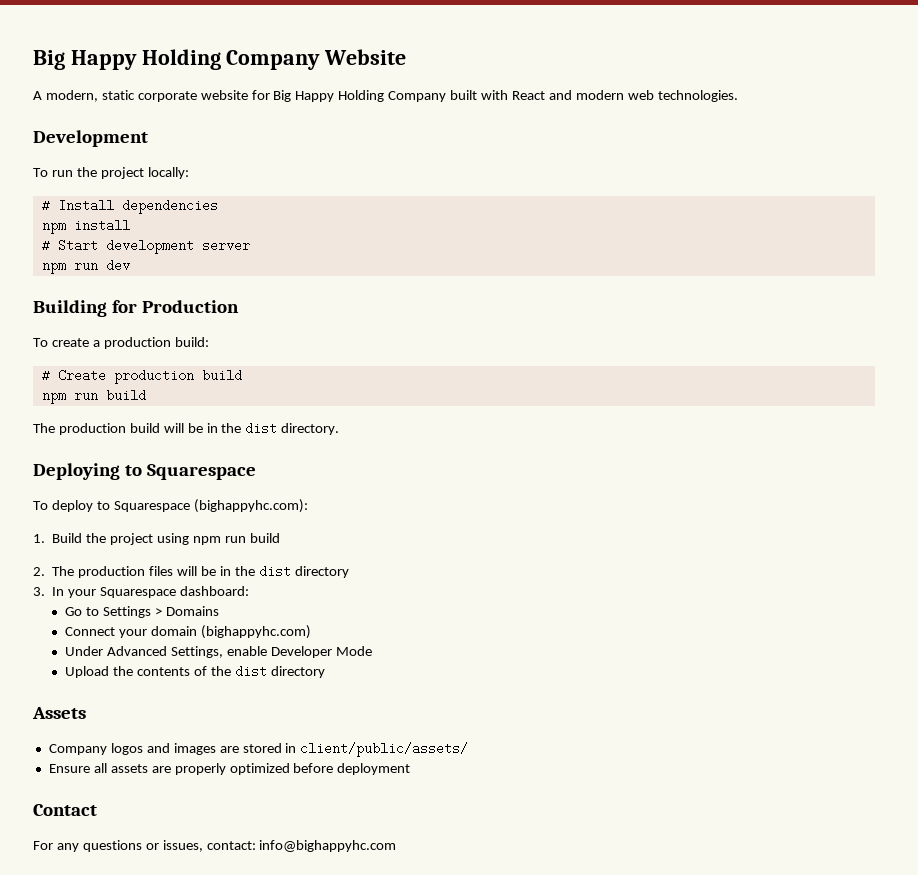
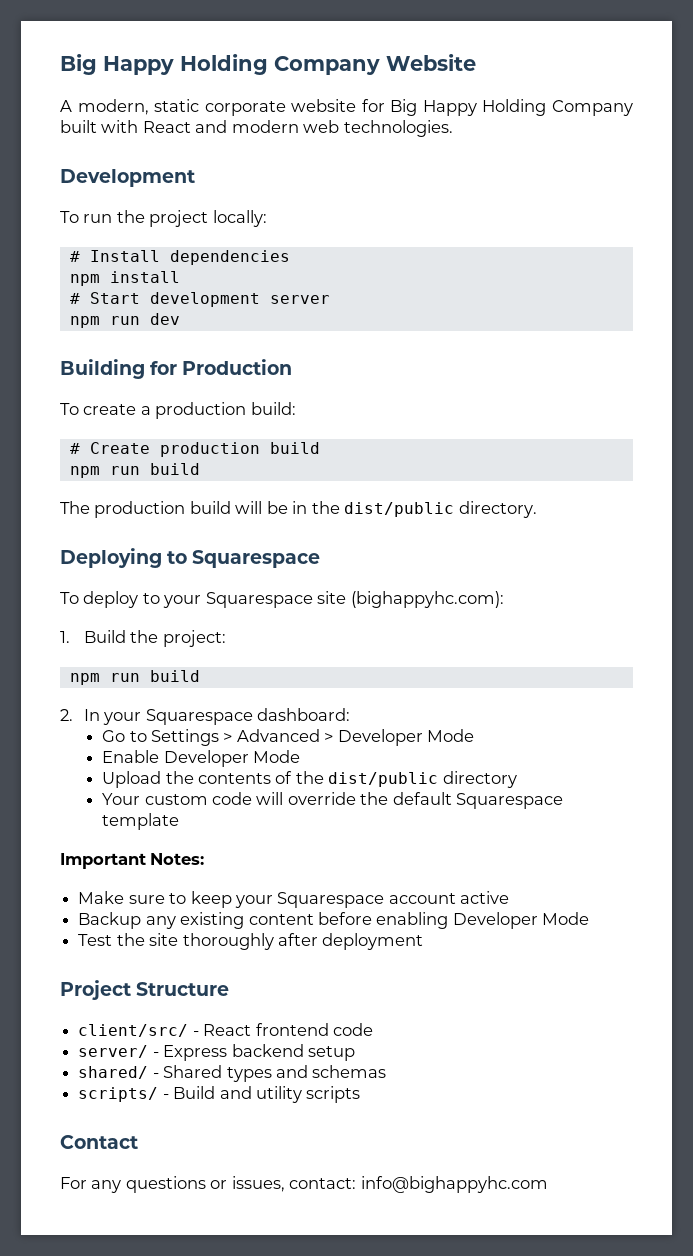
[245,422,278,435] dist -> [344,502,455,517] dist/public
[113,501,190,512] Squarespace -> [163,591,347,608] your Squarespace site
[110,533,189,545] project using -> [162,630,226,647] project: //
[52,565,349,578] [33,587,45,596] The production files will be in the dist directory // 3. -> (73, 715) none
[166,606,220,616] [65,625,312,639] [65,646,268,658] Domains // Connect your domain (bighappyhc.com) // Under Advanced Settings, enable -> [236,729,475,746] [102,750,160,763] Advanced > Developer Mode // Enable
[235,665,325,678] [32,707,86,719] [48,742,469,757] [48,763,411,775] dist directory // Assets // Company logos and images are stored in client/public/assets/ // Ensure all assets are properly optimized before deployment -> [328,771,517,788] [102,792,564,809] [102,813,180,830] [60,853,205,869] [78,891,510,908] [78,912,590,929] [78,933,424,950] [60,980,230,1000] [78,1023,373,1037] [78,1044,355,1061] [78,1065,387,1082] [78,1086,361,1103] dist/public directory // Your custom code will override the default Squarespace template // Important Notes: // Make sure to keep your Squarespace account active // Backup any existing content before enabling Developer Mode // Test the site thoroughly after deployment // Project Structure // client/src/ - React frontend code // server/ - Express backend setup // shared/ - Shared types and schemas // scripts/ - Build and utility scripts

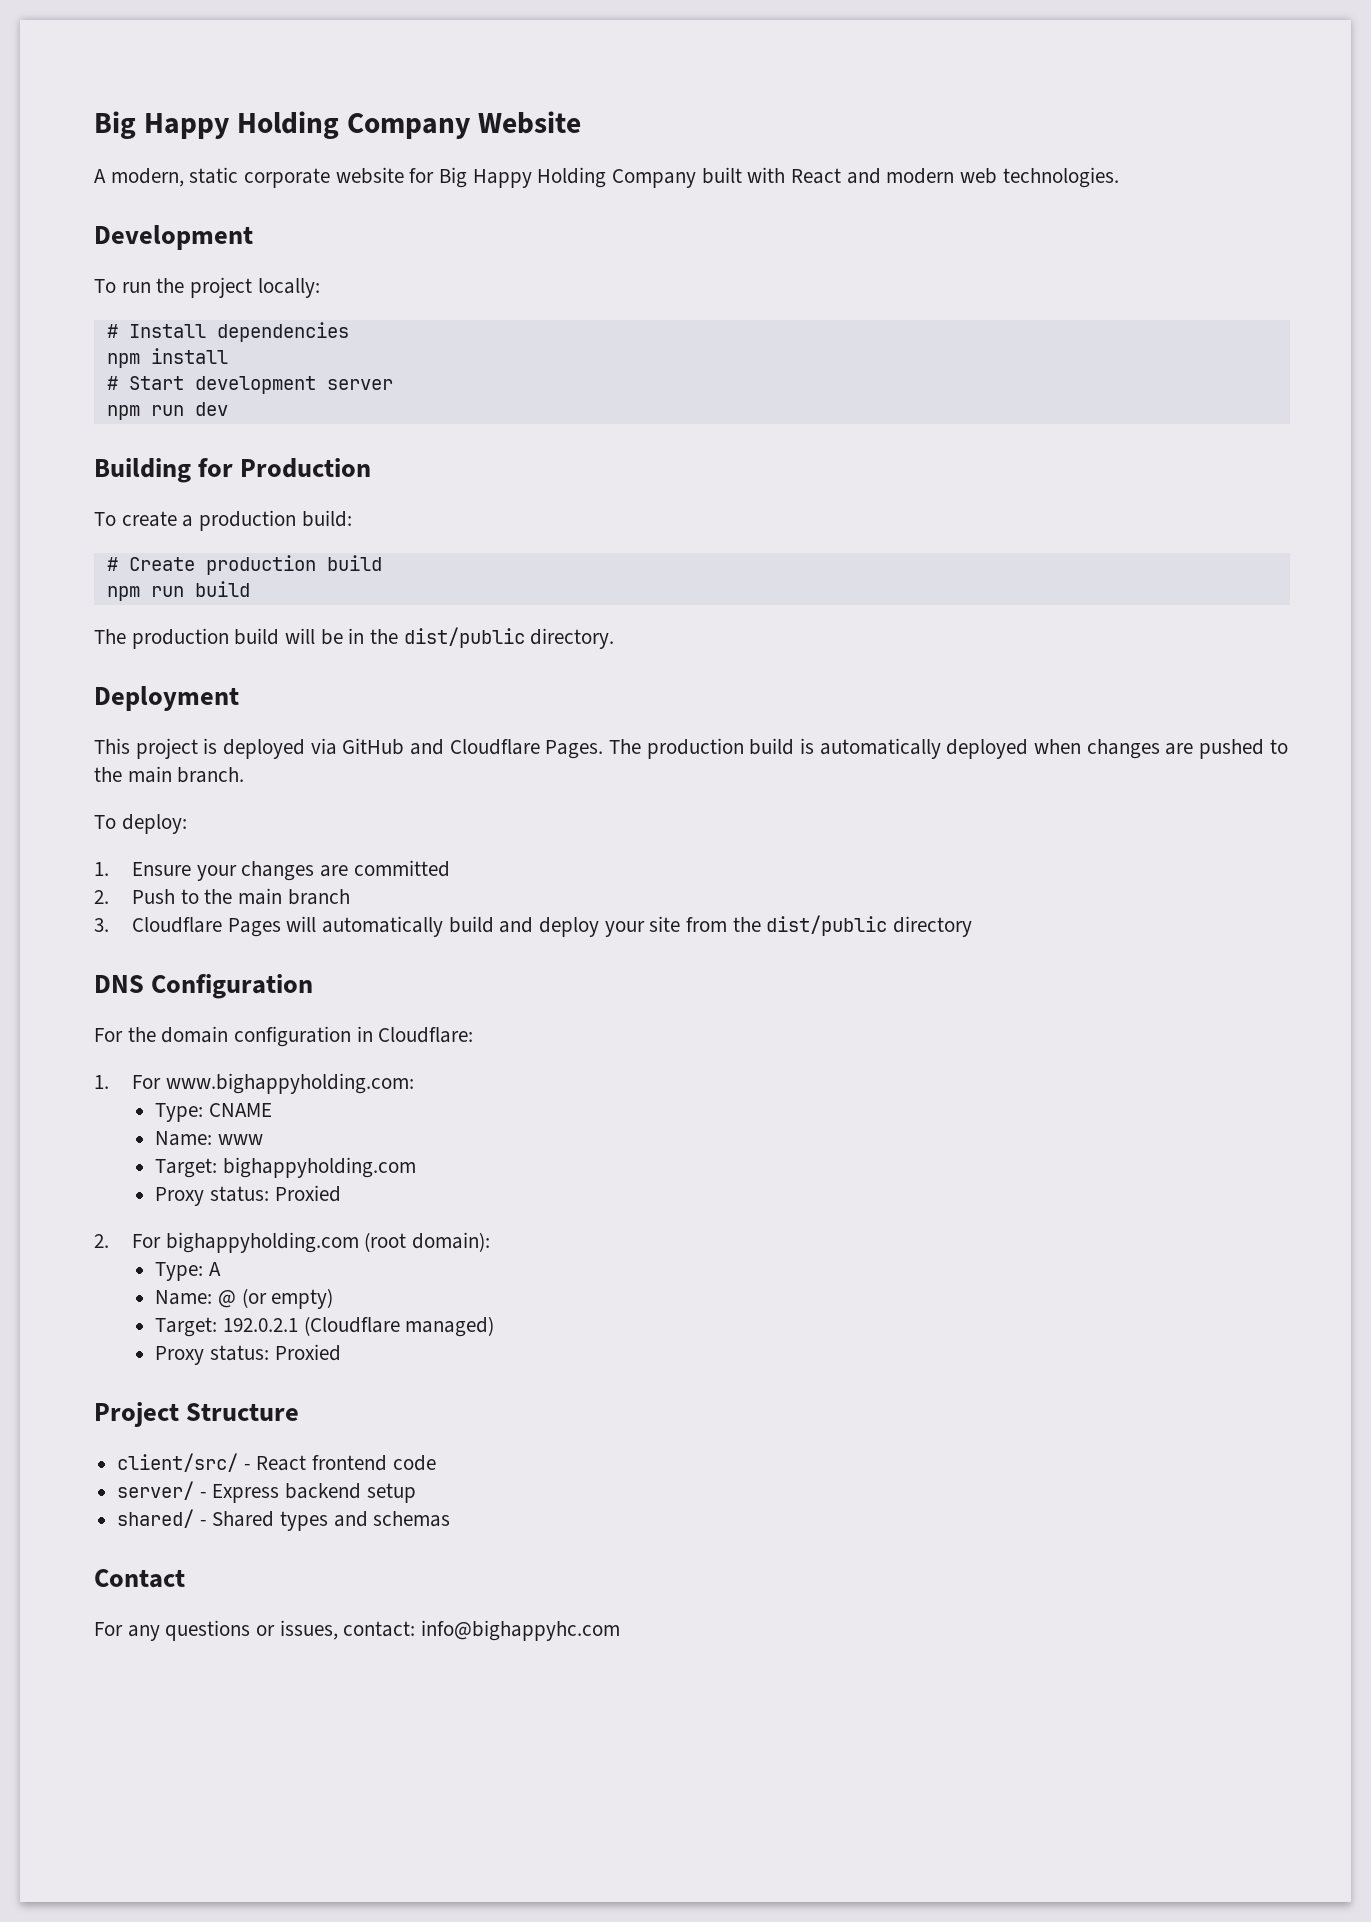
[60,548,321,568] [60,591,504,608] [60,630,226,647] [69,670,200,685] [60,708,351,725] [102,729,475,746] [102,750,301,767] [102,771,517,788] [102,792,564,809] [102,813,180,830] [60,853,205,869] [78,891,510,908] [78,912,590,929] [78,933,424,950] Deploying to Squarespace // To deploy to your Squarespace site (bighappyhc.com): // 1. Build the project: // npm run build // 2. In your Squarespace dashboard: // Go to Settings > Advanced > Developer Mode // Enable Developer Mode // Upload the contents of the dist/public directory // Your custom code will override the default Squarespace template // Important Notes: // Make sure to keep your Squarespace account active // Backup any existing content before enabling Developer Mode // Test the site thoroughly after deployment -> [94,686,239,711] [94,738,1288,759] [94,766,245,783] [94,814,187,834] [94,860,450,881] [94,888,350,905] [94,915,973,937] [94,974,314,999] [94,1026,474,1047] [94,1073,414,1094] [155,1103,272,1122] [155,1131,263,1146] [155,1157,416,1178] [155,1185,341,1206] [94,1232,491,1253] [155,1262,221,1281] [155,1288,334,1309] [155,1316,495,1337] [155,1344,341,1365] Deployment // This project is deployed via GitHub and Cloudflare Pages. The production build is automatically deployed when changes are pushed to the main branch. // To deploy: // 1. Ensure your changes are committed // 2. Push to the main branch // 3. Cloudflare Pages will automatically build and deploy your site from the dist/public directory // DNS Configuration // For the domain configuration in Cloudflare: // 1. For www.bighappyholding.com: // Type: CNAME // Name: www // Target: bighappyholding.com // Proxy status: Proxied // 2. For bighappyholding.com (root domain): // Type: A // Name: @ (or empty) // Target: 192.0.2.1 (Cloudflare managed) // Proxy status: Proxied
[78,1086,361,1103] // scripts/ - Build and utility scripts -> (451, 1519) none

